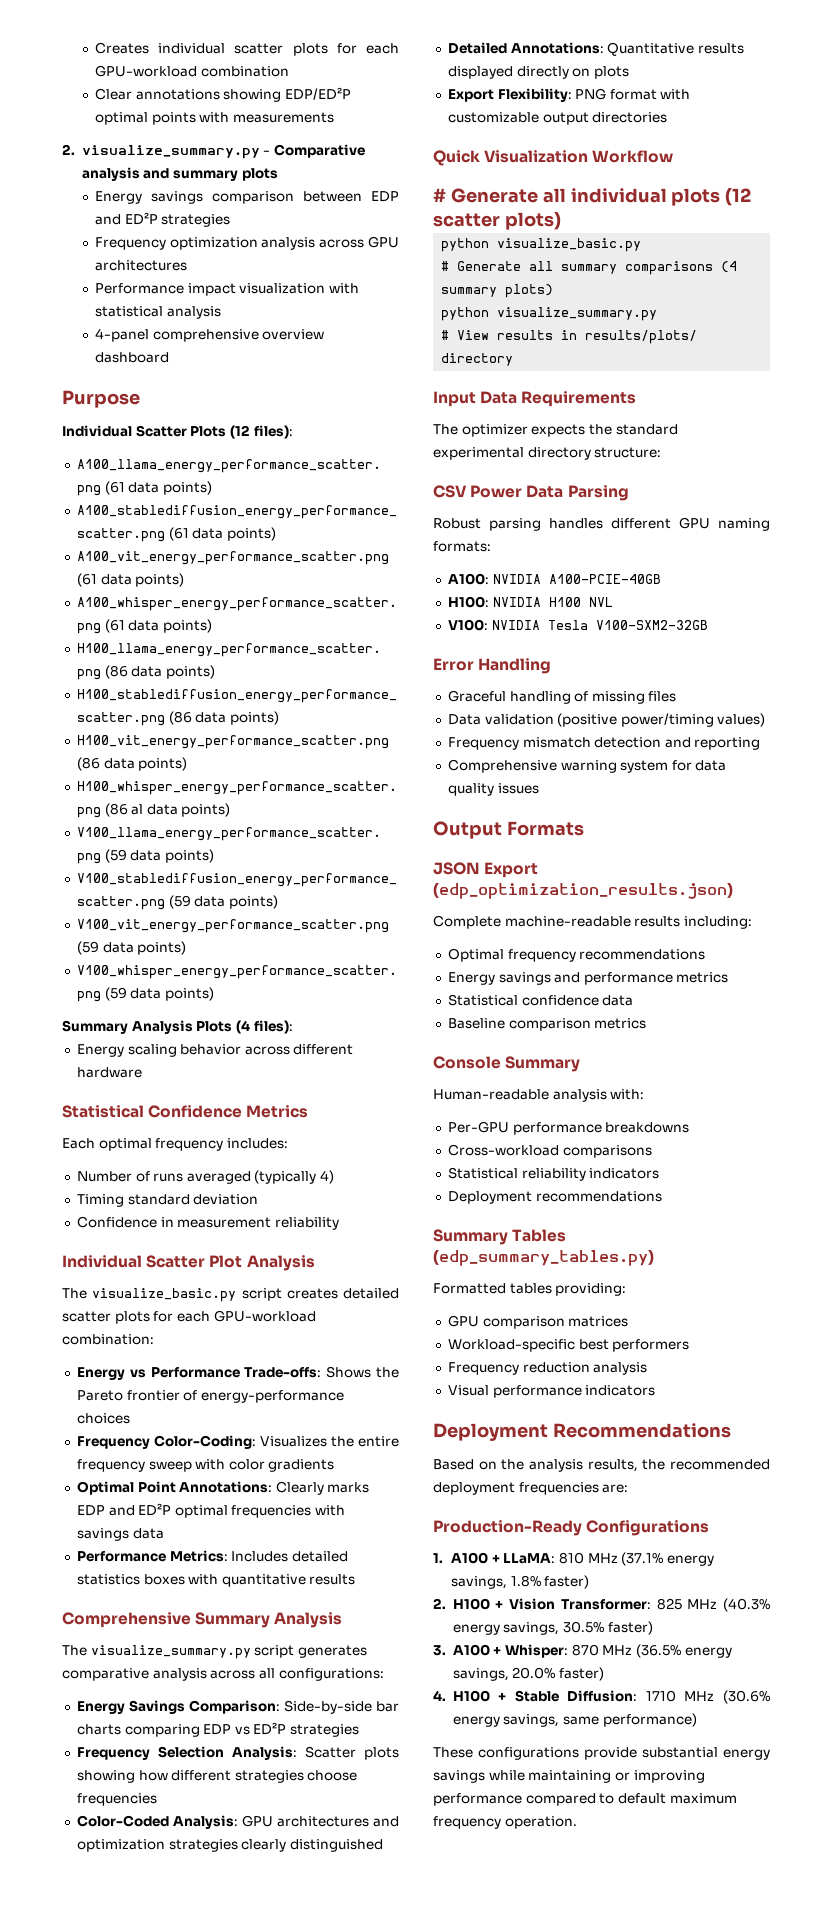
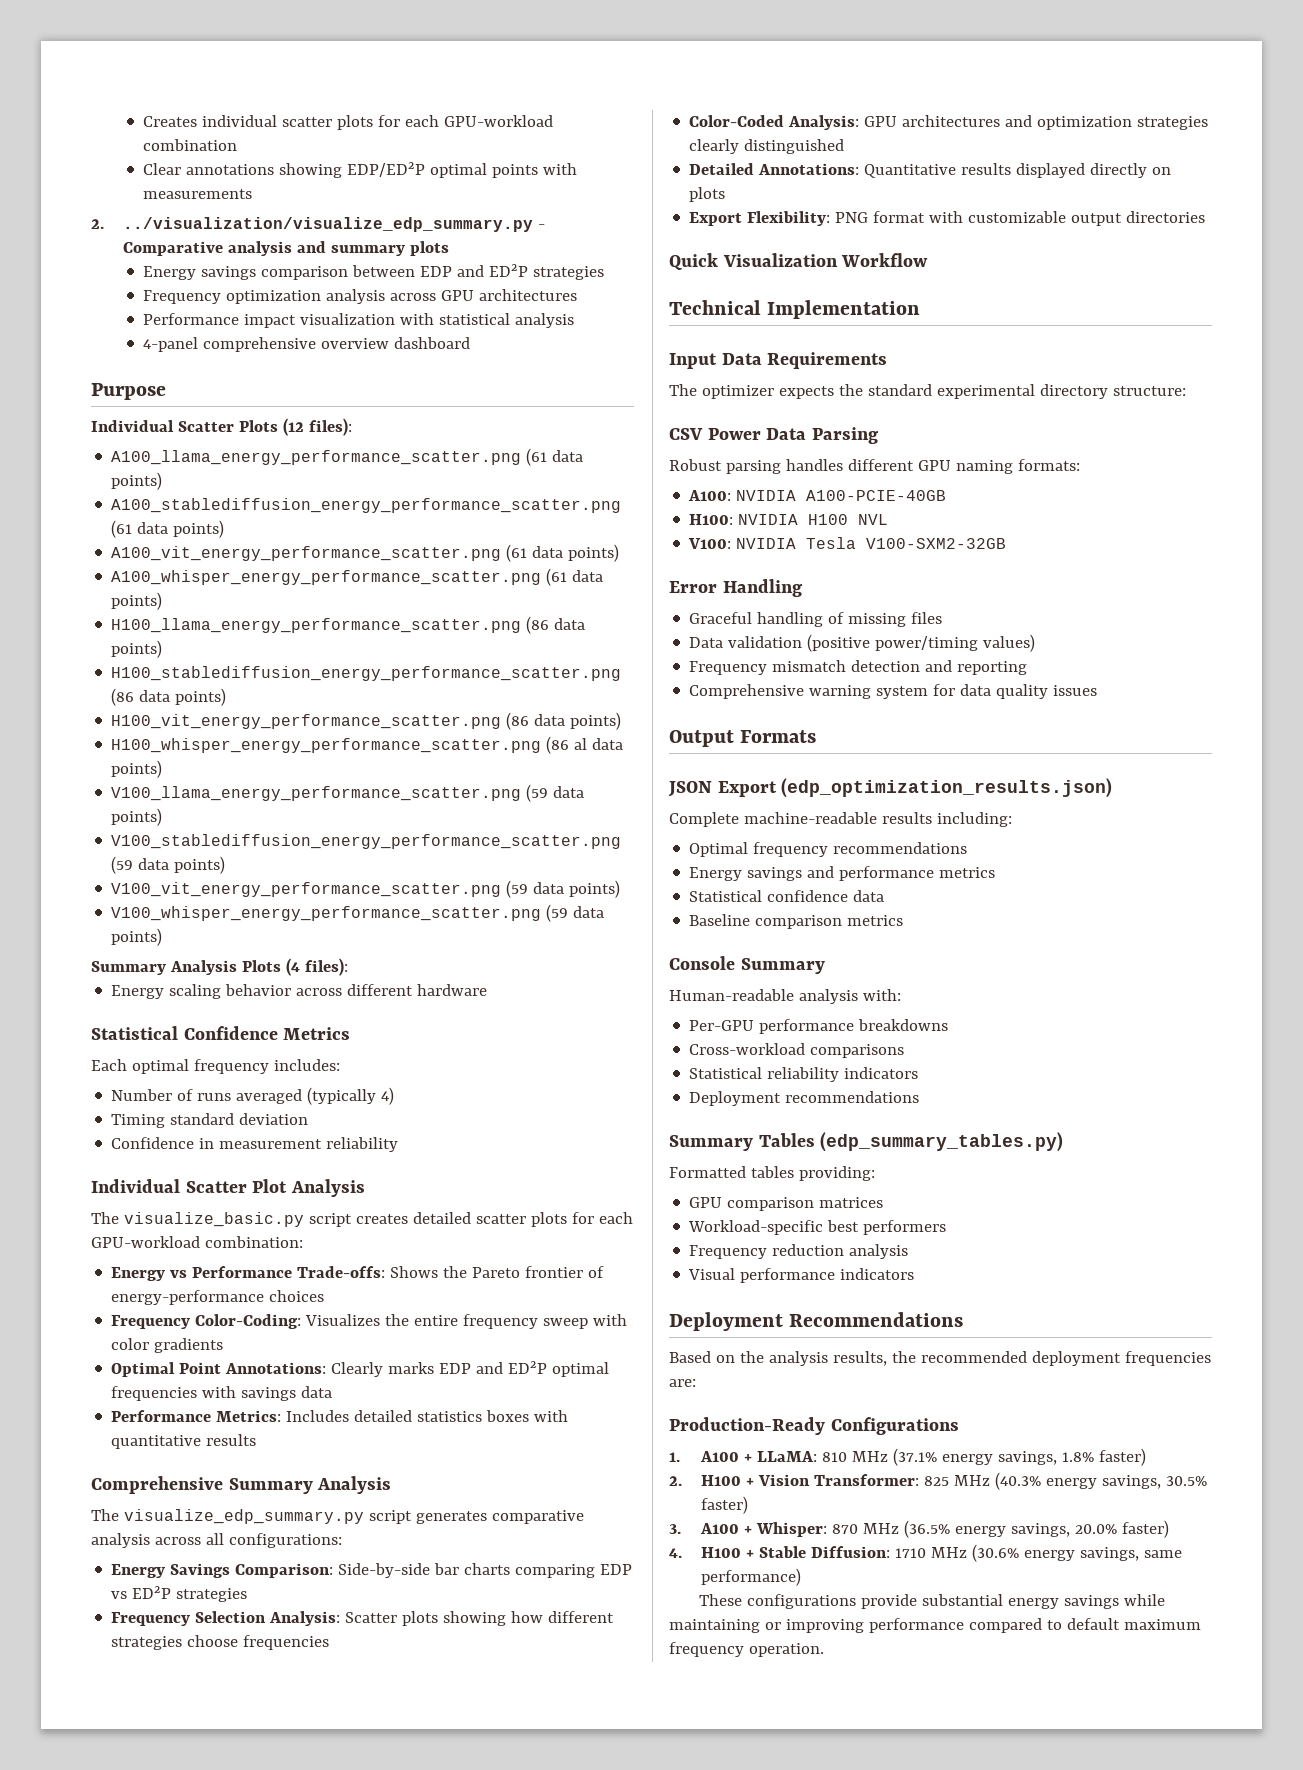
[81,145,260,159] visualize_summary.py -> [122,217,533,232] ../visualization/visualize_edp_summary.py
[90,1645,251,1659] visualize_summary.py -> [123,1509,364,1524] visualize_edp_summary.py
[433,188,752,206] [433,212,561,230] [441,238,642,252] [441,261,738,275] [441,284,554,298] [441,307,658,321] [441,330,698,344] [441,353,514,366] # Generate all individual plots (12 scatter plots) // python visualize_basic.py // # Generate all summary comparisons (4 summary plots) // python visualize_summary.py // # View results in results/plots/ directory -> [669,300,921,319] Technical Implementation

